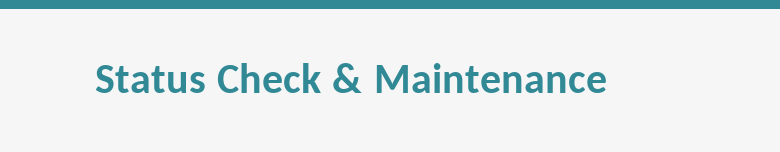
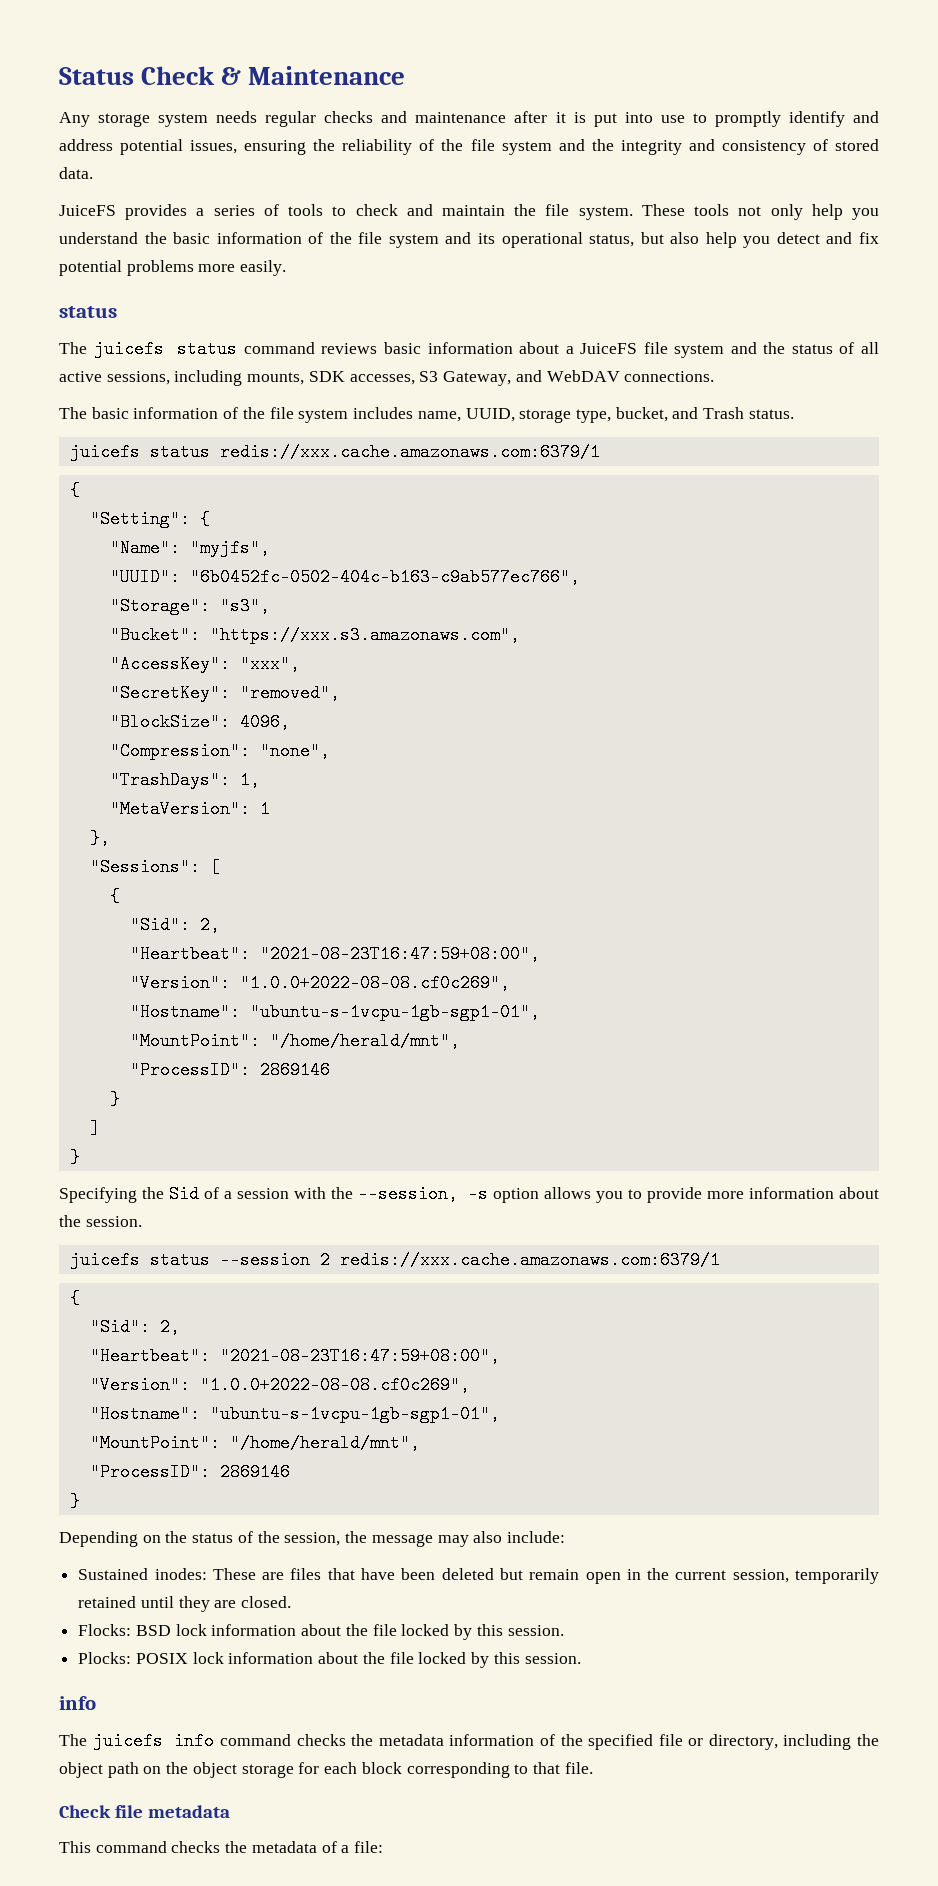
(607, 78) none -> [59,111,879,127] [59,139,879,155] [59,167,93,179] [59,204,879,220] [59,232,879,248] [59,260,287,276] [59,306,117,318] [59,340,880,358] [59,370,715,386] [59,407,794,423] [69,443,600,461] [69,481,80,499] [89,510,210,528] [109,539,270,557] [109,568,580,586] [109,597,270,615] [109,626,520,644] [109,655,300,673] [109,684,340,702] [109,713,290,731] [109,742,330,760] [109,771,260,789] [109,800,270,818] [89,829,110,847] [89,858,220,876] [109,887,120,905] [129,916,220,934] [129,945,540,963] [129,974,510,992] [129,1003,540,1021] [129,1032,460,1050] [129,1061,330,1079] [109,1090,120,1108] [89,1119,100,1137] [69,1148,80,1166] [59,1185,879,1203] [59,1215,142,1227] [69,1251,720,1269] [69,1289,80,1307] [89,1318,180,1336] [89,1347,500,1365] [89,1376,470,1394] [89,1405,500,1423] [89,1434,420,1452] [89,1463,290,1481] [69,1492,80,1510] [59,1531,565,1547] [78,1568,879,1584] [78,1596,292,1612] [78,1624,564,1640] [78,1652,581,1668] [59,1696,96,1710] [59,1732,880,1750] [59,1762,593,1778] [59,1805,230,1818] [59,1841,384,1853] // Any storage system needs regular checks and maintenance after it is put into use to promptly identify and address potential issues, ensuring the reliability of the file system and the integrity and consistency of stored data. // JuiceFS provides a series of tools to check and maintain the file system. These tools not only help you understand the basic information of the file system and its operational status, but also help you detect and fix potential problems more easily. // status // The juicefs status command reviews basic information about a JuiceFS file system and the status of all active sessions, including mounts, SDK accesses, S3 Gateway, and WebDAV connections. // The basic information of the file system includes name, UUID, storage type, bucket, and Trash status. // juicefs status redis://xxx.cache.amazonaws.com:6379/1 // { // "Setting": { // "Name": "myjfs", // "UUID": "6b0452fc-0502-404c-b163-c9ab577ec766", // "Storage": "s3", // "Bucket": "https://xxx.s3.amazonaws.com", // "AccessKey": "xxx", // "SecretKey": "removed", // "BlockSize": 4096, // "Compression": "none", // "TrashDays": 1, // "MetaVersion": 1 // }, // "Sessions": [ // { // "Sid": 2, // "Heartbeat": "2021-08-23T16:47:59+08:00", // "Version": "1.0.0+2022-08-08.cf0c269", // "Hostname": "ubuntu-s-1vcpu-1gb-sgp1-01", // "MountPoint": "/home/herald/mnt", // "ProcessID": 2869146 // } // ] // } // Specifying the Sid of a session with the --session, -s option allows you to provide more information about the session. // juicefs status --session 2 redis://xxx.cache.amazonaws.com:6379/1 // { // "Sid": 2, // "Heartbeat": "2021-08-23T16:47:59+08:00", // "Version": "1.0.0+2022-08-08.cf0c269", // "Hostname": "ubuntu-s-1vcpu-1gb-sgp1-01", // "MountPoint": "/home/herald/mnt", // "ProcessID": 2869146 // } // Depending on the status of the session, the message may also include: // Sustained inodes: These are files that have been deleted but remain open in the current session, temporarily retained until they are closed. // Flocks: BSD lock information about the file locked by this session. // Plocks: POSIX lock information about the file locked by this session. // info // The juicefs info command checks the metadata information of the specified file or directory, including the object path on the object storage for each block corresponding to that file. // Check file metadata // This command checks the metadata of a file:

